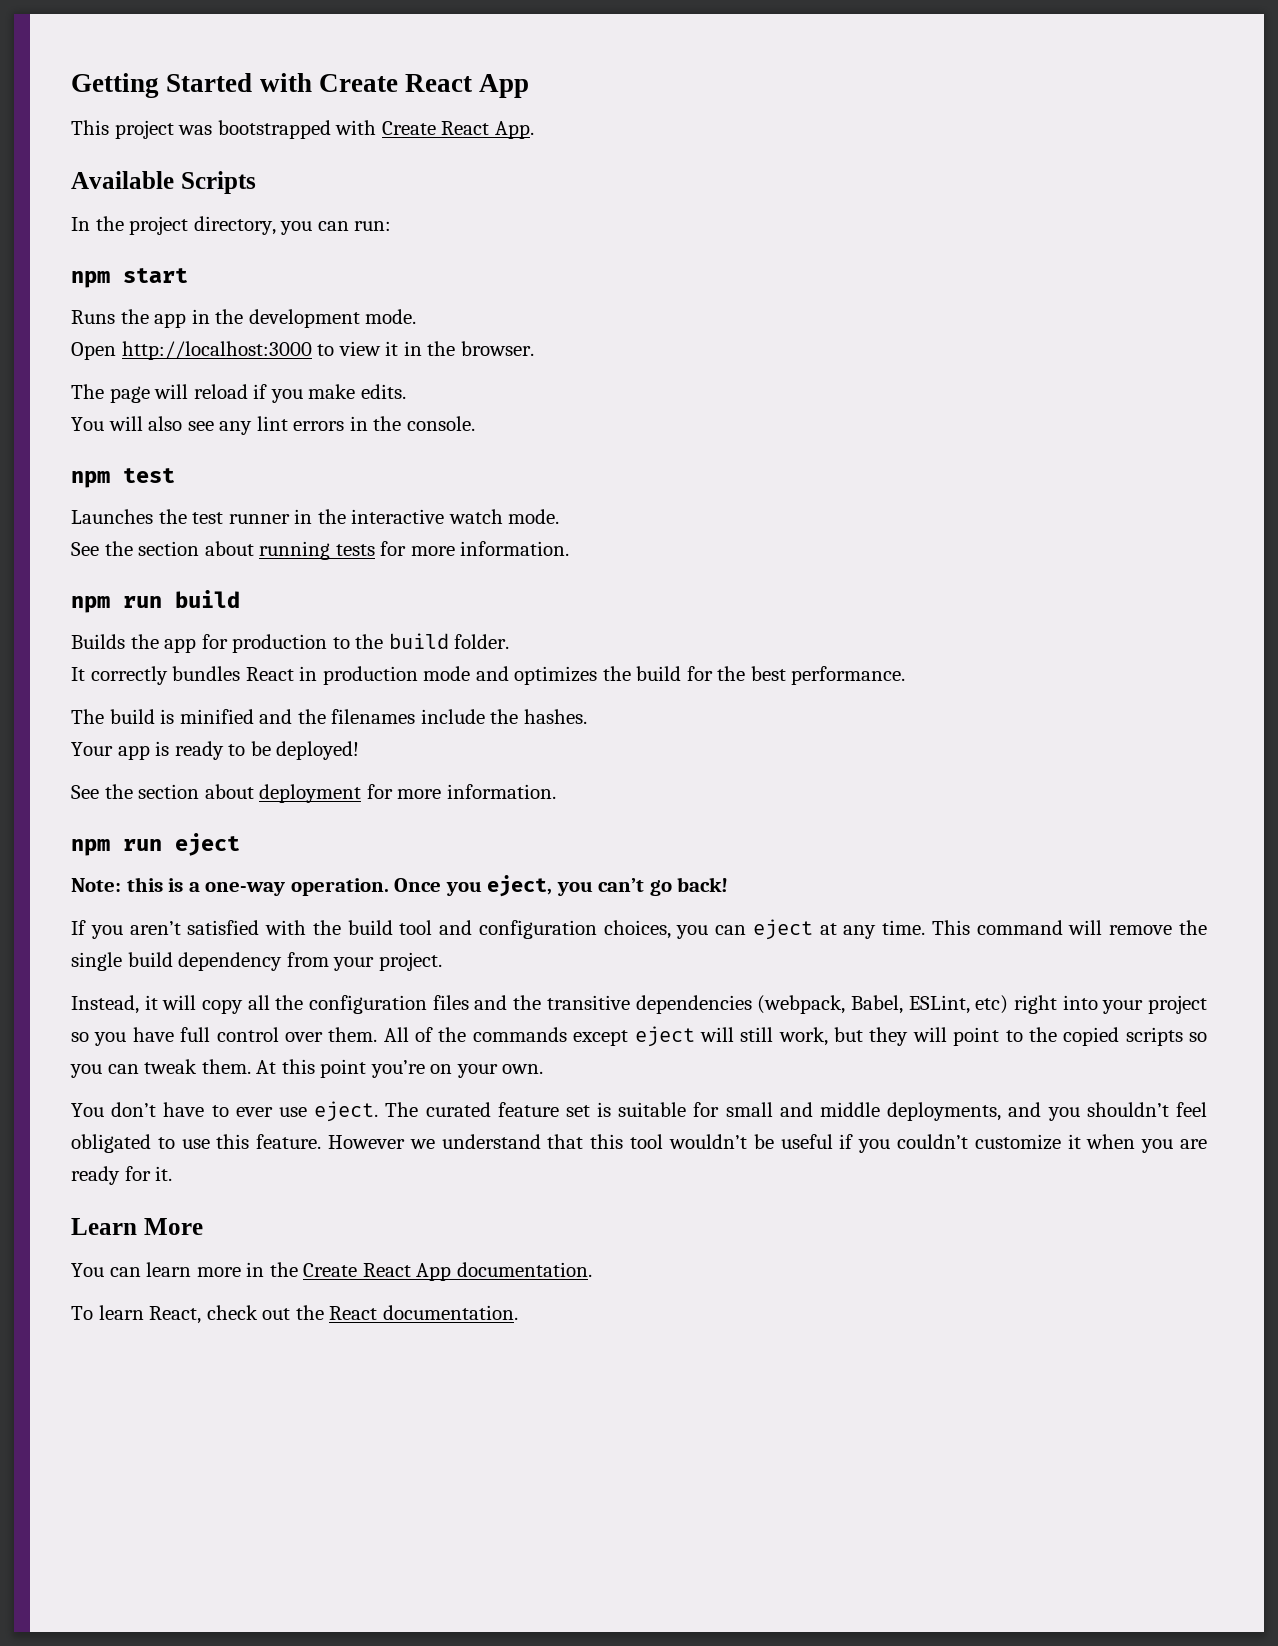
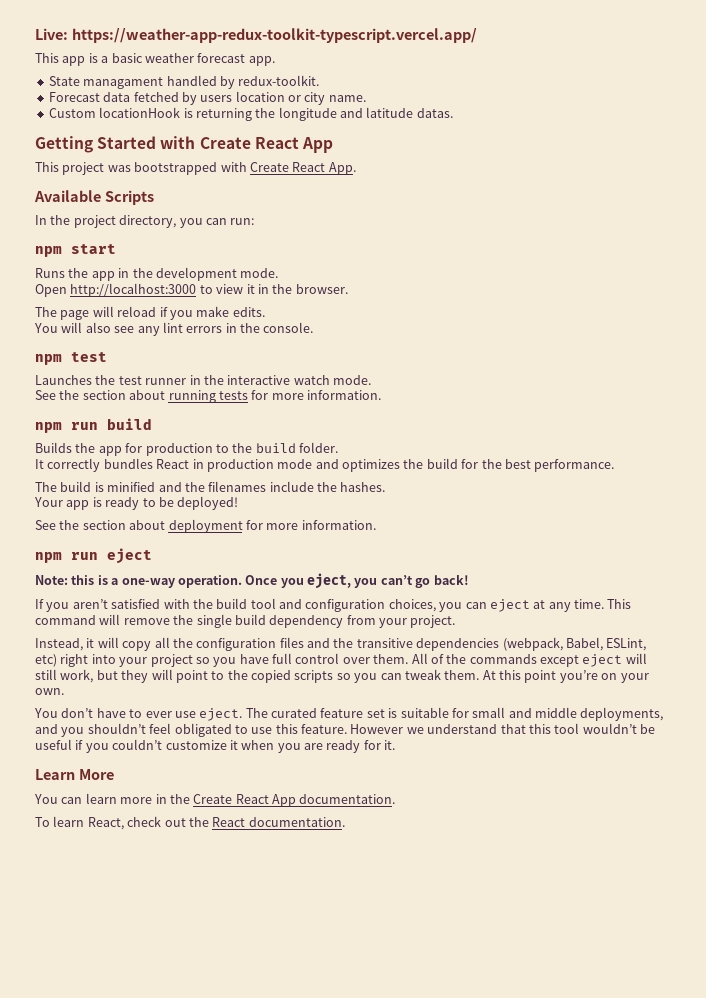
(71, 85) none -> [35,28,477,43] [35,53,275,66] [48,75,320,89] [48,91,366,105] [48,107,453,121] Live: https://weather-app-redux-toolkit-typescript.vercel.app/ // This app is a basic weather forecast app. // State managament handled by redux-toolkit. // Forecast data fetched by users location or city name. // Custom locationHook is returning the longitude and latitude datas. //

